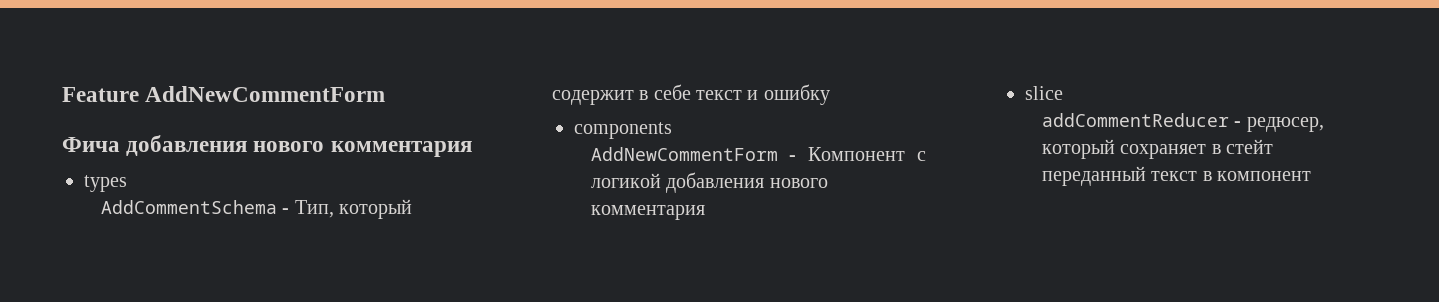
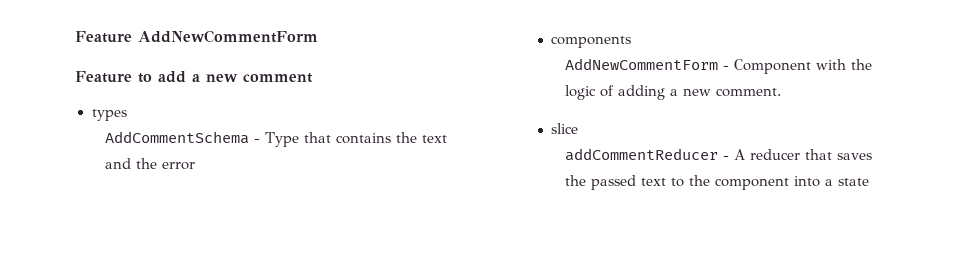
[62,135,472,157] [84,175,127,192] [100,199,413,219] [551,84,830,105] [573,122,672,139] [590,147,926,161] [590,172,828,193] [590,205,705,220] [1024,86,1063,100] [1041,113,1324,132] [1041,139,1273,159] [1041,166,1311,186] Фича добавления нового комментария // types // AddCommentSchema - Тип, который содержит в себе текст и ошибку // components // AddNewCommentForm - Компонент с логикой добавления нового комментария // slice // addCommentReducer - редюсер, который сохраняет в стейт переданный текст в компонент -> [75,71,313,83] [91,109,127,121] [104,131,447,147] [104,158,195,170] [551,36,632,48] [564,58,872,74] [564,85,781,100] [551,123,579,134] [564,148,872,161] [564,175,869,190] Feature to add a new comment // types // AddCommentSchema - Type that contains the text and the error // components // AddNewCommentForm - Component with the logic of adding a new comment. // slice // addCommentReducer - A reducer that saves the passed text to the component into a state

